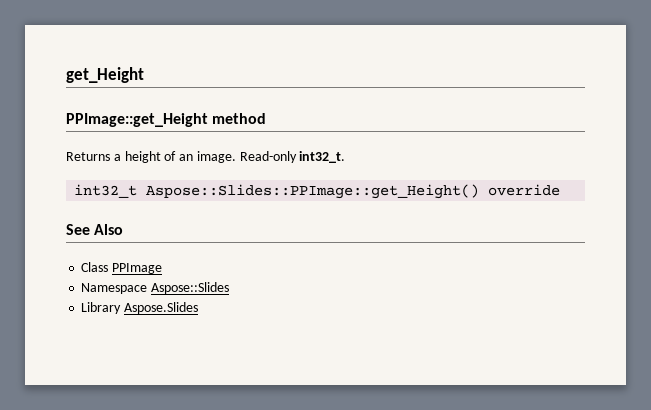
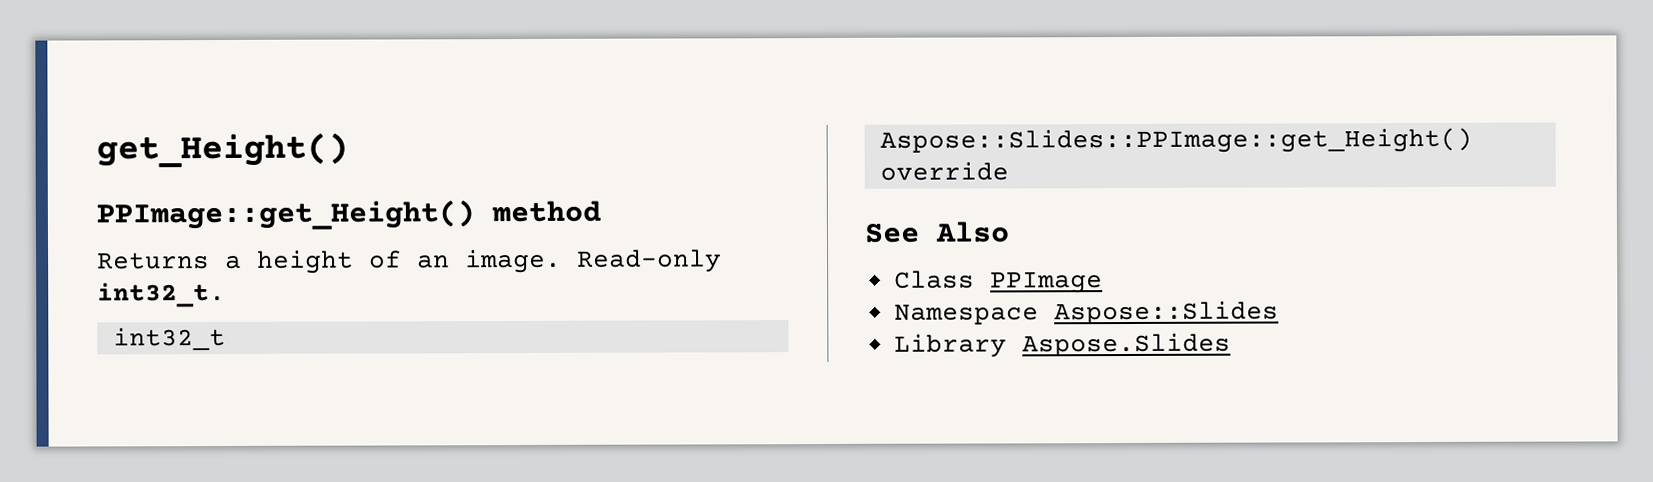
[66,67,144,83] [66,113,208,127] get_Height // PPImage::get_Height -> [96,132,349,168] [96,200,475,231] get_Height() // PPImage::get_Height()

